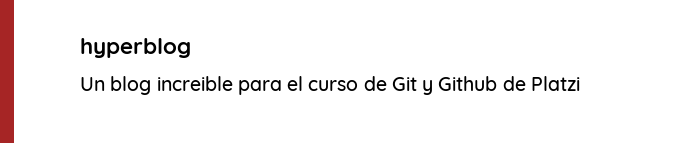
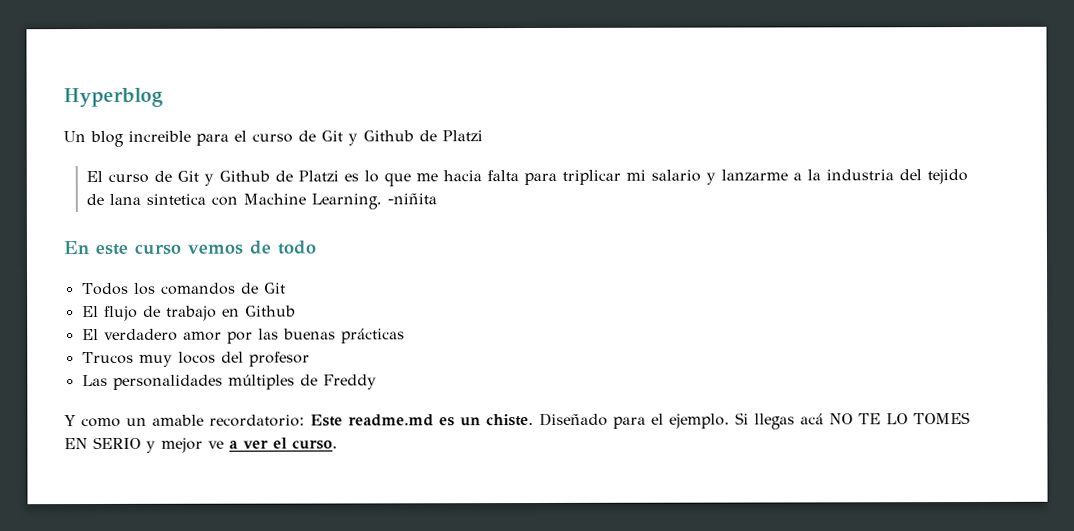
[80,38,191,58] hyperblog -> [63,87,163,108] Hyperblog
(580, 83) none -> [86,169,969,187] [86,193,438,210] [63,240,316,256] [81,282,286,296] [81,305,296,321] [81,328,405,344] [81,351,310,367] [81,374,377,390] [64,412,970,430] [64,436,338,453] // El curso de Git y Github de Platzi es lo que me hacia falta para triplicar mi salario y lanzarme a la industria del tejido de lana sintetica con Machine Learning. -niñita // En este curso vemos de todo // Todos los comandos de Git // El flujo de trabajo en Github // El verdadero amor por las buenas prácticas // Trucos muy locos del profesor // Las personalidades múltiples de Freddy // Y como un amable recordatorio: Este readme.md es un chiste. Diseñado para el ejemplo. Si llegas acá NO TE LO TOMES EN SERIO y mejor ve a ver el curso.

